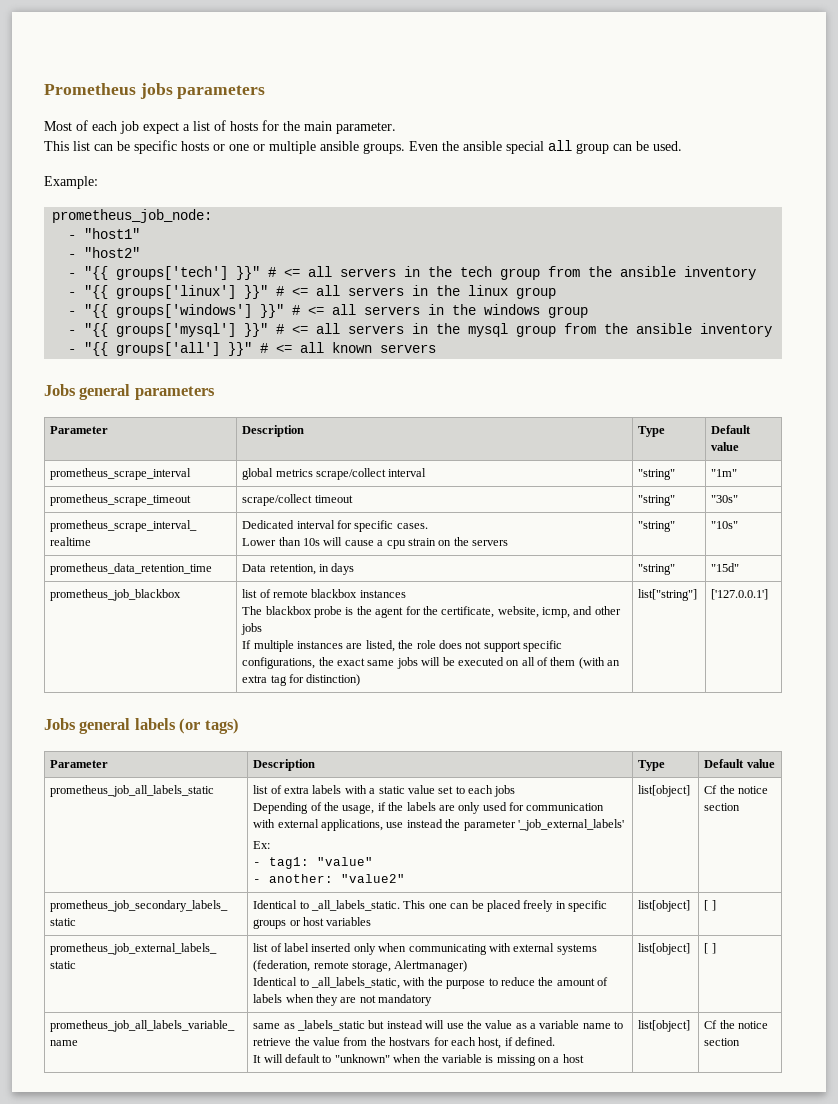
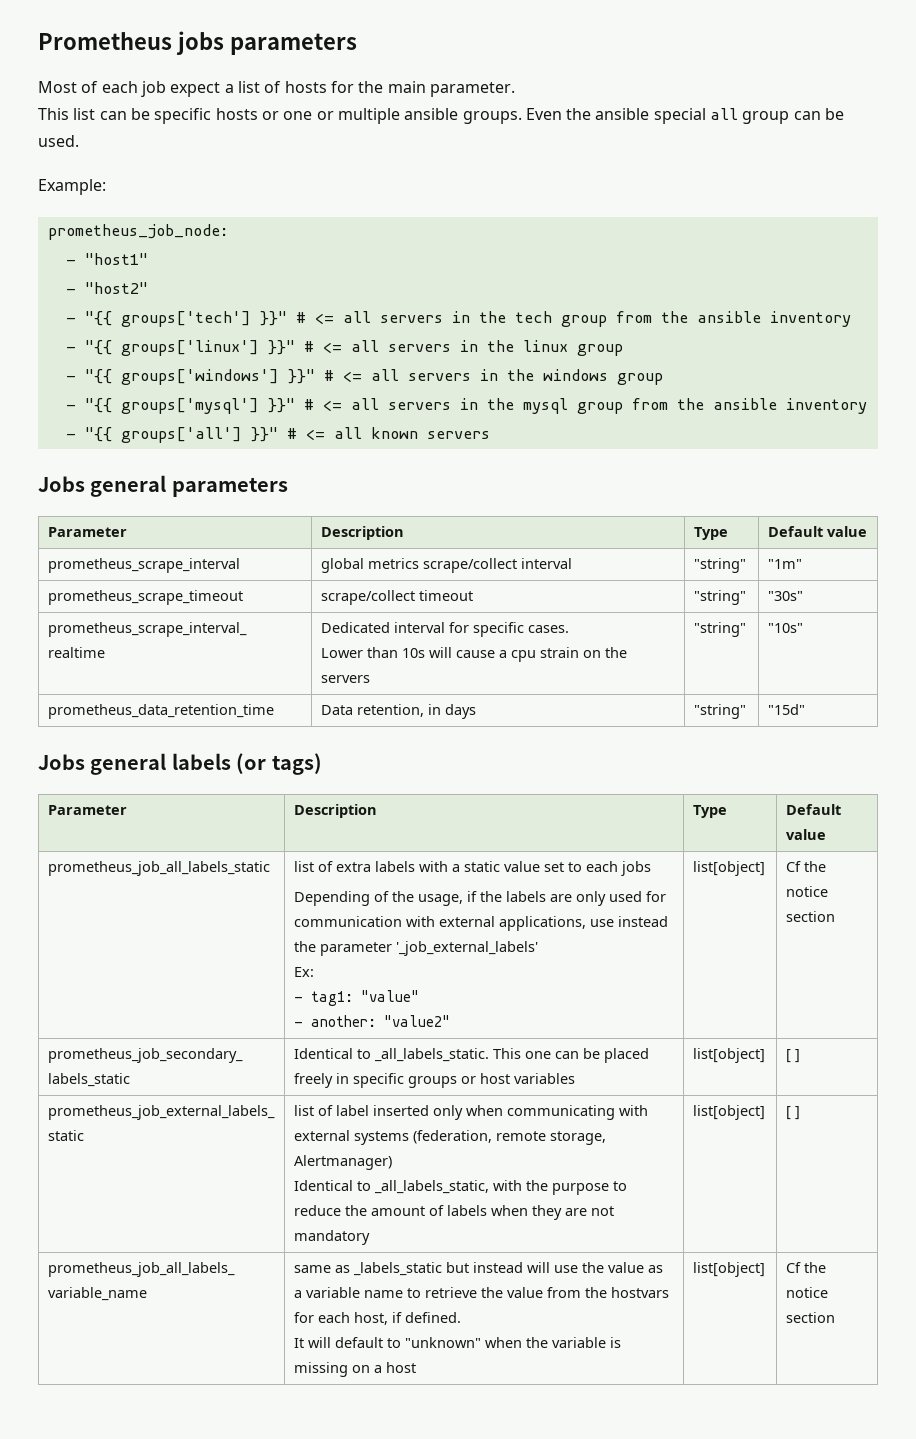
[50,589,182,601] [242,589,406,598] [242,606,621,618] [241,623,263,635] [242,640,563,652] [242,657,621,669] [242,674,361,686] [638,589,698,601] [711,589,769,600] // prometheus_job_blackbox | list of remote blackbox instances // The blackbox probe is the agent for the certificate, website, icmp, and other jobs // If multiple instances are listed, the role does not support specific configurations, the exact same jobs will be executed on all of them (with an extra tag for distinction) | list["string"] | ['127.0.0.1'] -> (806, 709) none

